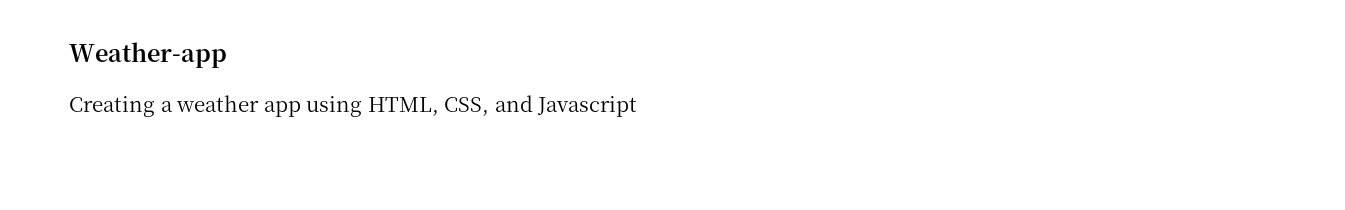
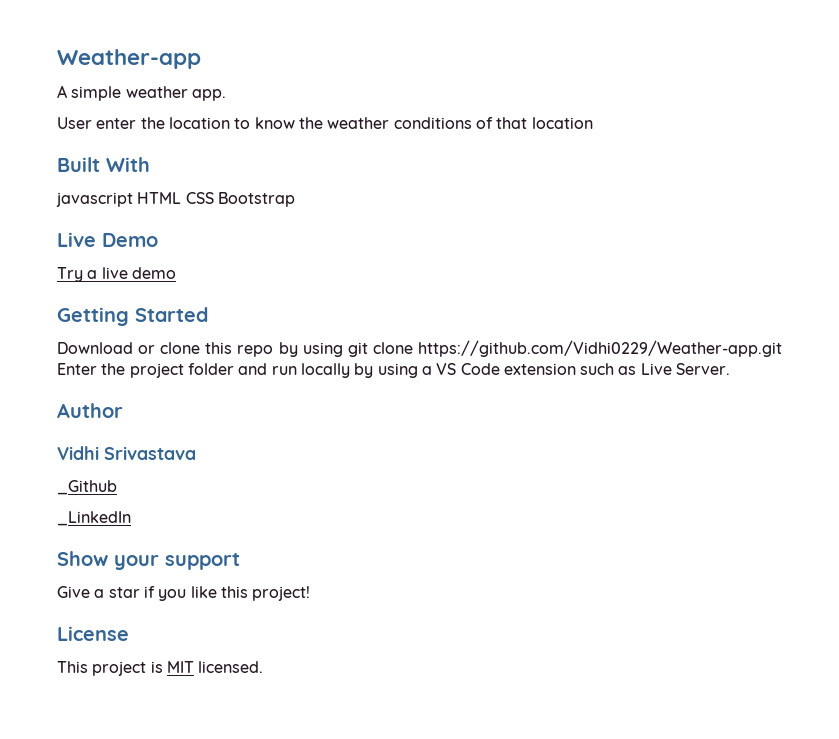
[69,95,638,117] Creating a weather app using HTML, CSS, and Javascript -> [57,85,226,101] [57,117,593,129] [57,157,150,172] [56,192,295,207] [57,232,158,247] [57,267,176,282] [57,307,208,326] [57,340,782,357] [57,363,731,378] [57,403,123,418] [57,446,196,460] [57,480,117,495] [57,511,131,526] [57,551,240,570] [57,586,311,601] [57,626,129,641] [57,661,264,676] A simple weather app. // User enter the location to know the weather conditions of that location // Built With // javascript HTML CSS Bootstrap // Live Demo // Try a live demo // Getting Started // Download or clone this repo by using git clone https://github.com/Vidhi0229/Weather-app.git Enter the project folder and run locally by using a VS Code extension such as Live Server. // Author // Vidhi Srivastava // _Github // _LinkedIn // Show your support // Give a star if you like this project! // License // This project is MIT licensed.

